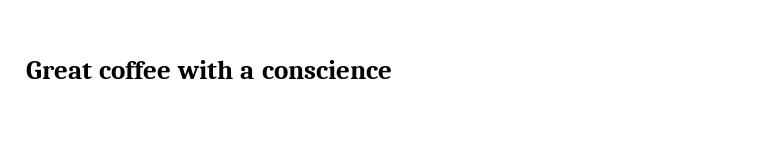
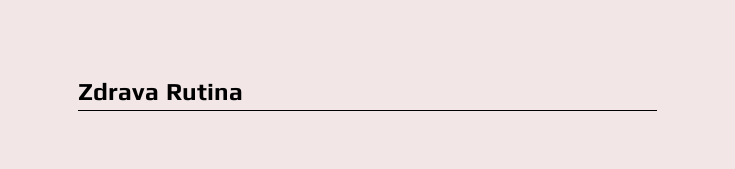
[26,60,392,79] Great coffee with a conscience -> [78,82,243,101] Zdrava Rutina

